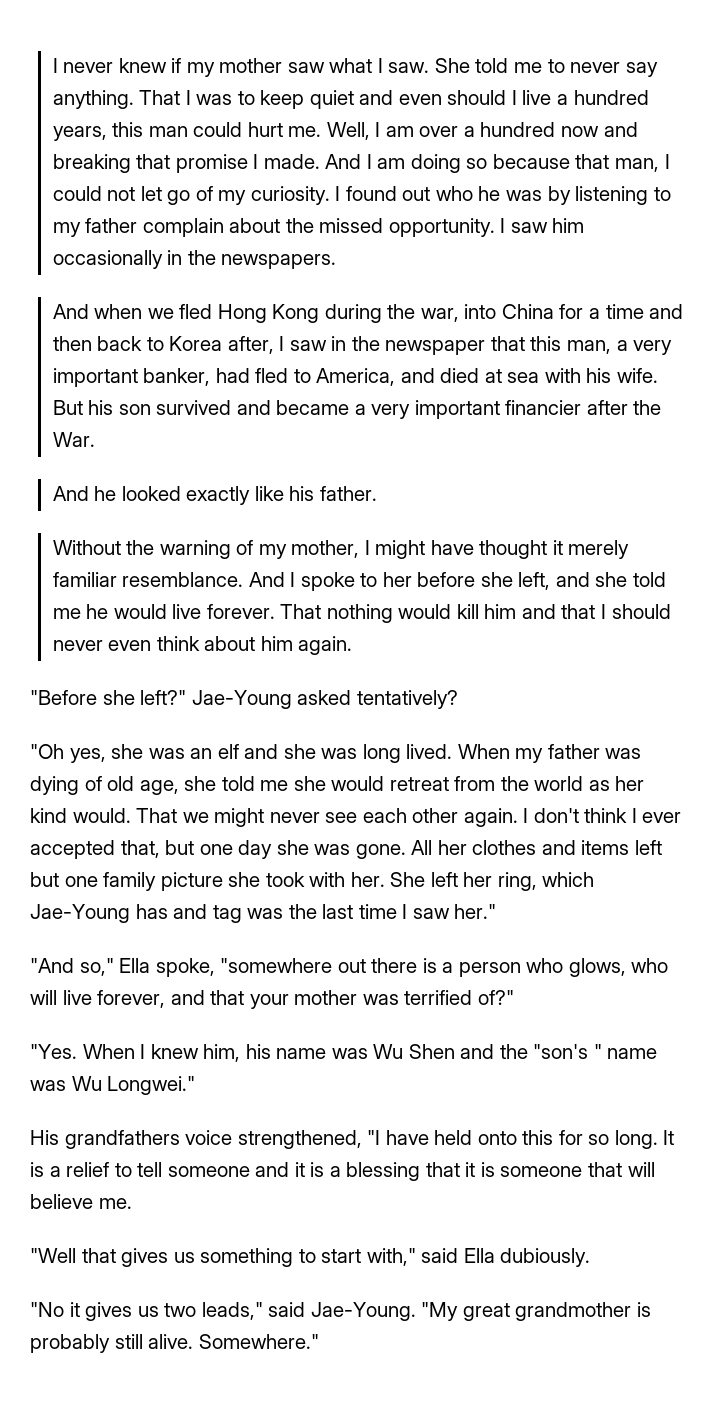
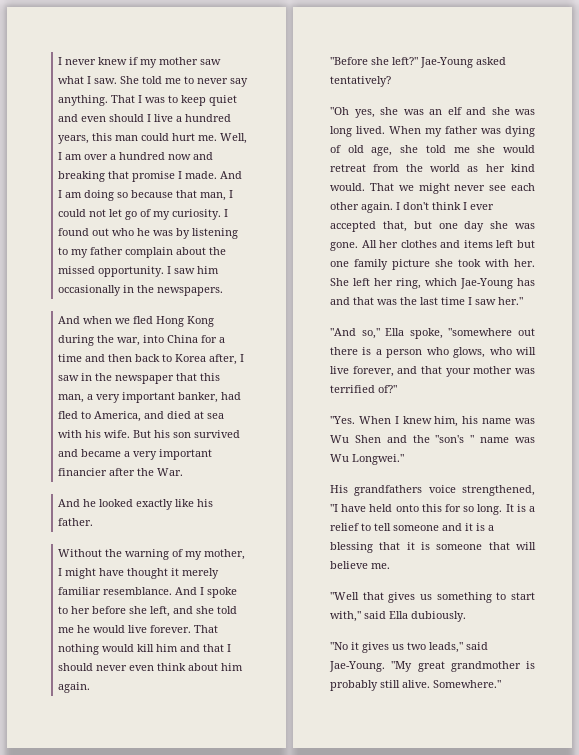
[212,905,242,923] tag -> [353,297,374,305] that

